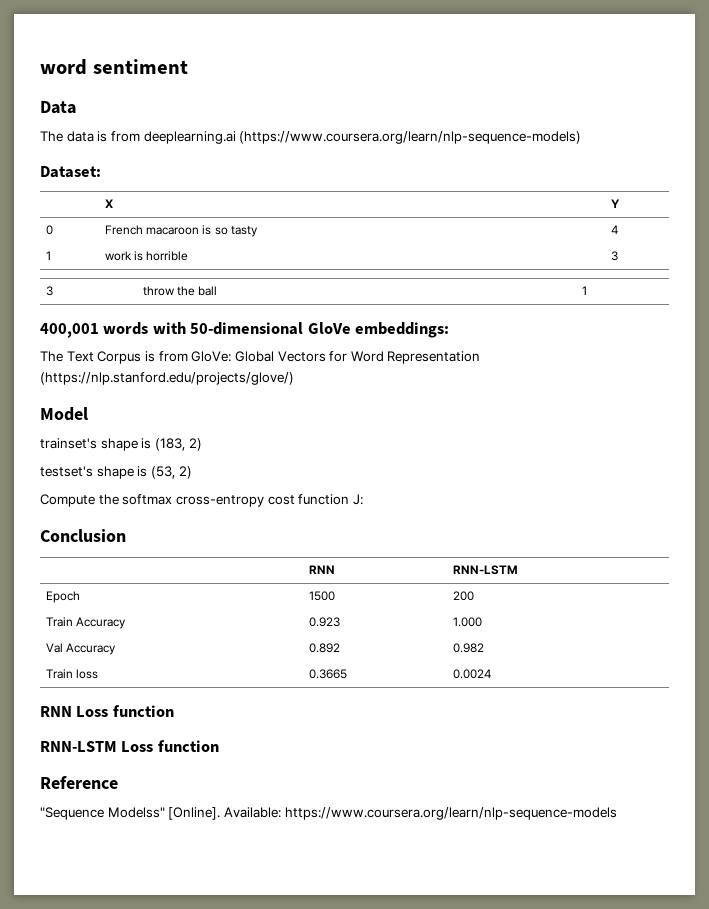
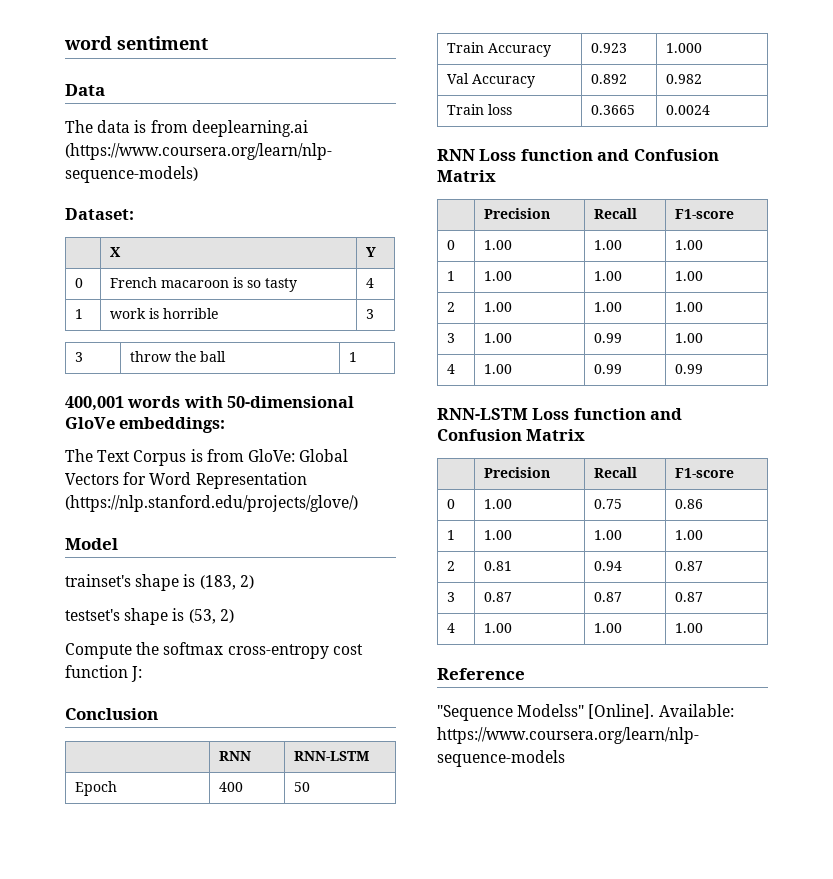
[308,591,335,601] [452,591,474,601] 1500 | 200 -> [219,782,244,792] [294,782,311,792] 400 | 50
[40,740,219,752] // RNN-LSTM Loss function -> [597,149,719,161] [437,170,496,182] [484,208,551,219] [594,208,638,219] [675,209,735,219] [447,240,456,250] [484,240,513,250] [594,240,623,250] [675,240,704,250] [447,271,456,281] [484,271,513,281] [594,271,623,281] [675,271,704,281] [447,302,456,312] [484,302,513,312] [594,302,623,312] [675,302,704,312] [447,333,456,343] [484,333,513,343] [594,333,623,343] [675,333,704,343] [447,364,456,374] [484,364,513,374] [594,364,623,374] [675,364,704,374] [437,408,683,420] [437,429,586,441] [484,467,551,478] [594,467,638,478] [675,468,735,478] [447,499,456,509] [484,499,513,509] [594,499,623,509] [675,499,704,509] [447,530,456,540] [484,530,513,540] [594,530,623,540] [675,530,704,540] [447,561,456,571] [484,561,513,571] [594,561,623,571] [675,561,704,571] [447,592,456,602] [484,592,513,602] [594,592,623,602] [675,592,704,602] [447,623,456,633] [484,623,513,633] [594,623,623,633] [675,623,704,633] and Confusion Matrix // | Precision | Recall | F1-score // 0 | 1.00 | 1.00 | 1.00 // 1 | 1.00 | 1.00 | 1.00 // 2 | 1.00 | 1.00 | 1.00 // 3 | 1.00 | 0.99 | 1.00 // 4 | 1.00 | 0.99 | 0.99 // RNN-LSTM Loss function and Confusion Matrix // | Precision | Recall | F1-score // 0 | 1.00 | 0.75 | 0.86 // 1 | 1.00 | 1.00 | 1.00 // 2 | 0.81 | 0.94 | 0.87 // 3 | 0.87 | 0.87 | 0.87 // 4 | 1.00 | 1.00 | 1.00

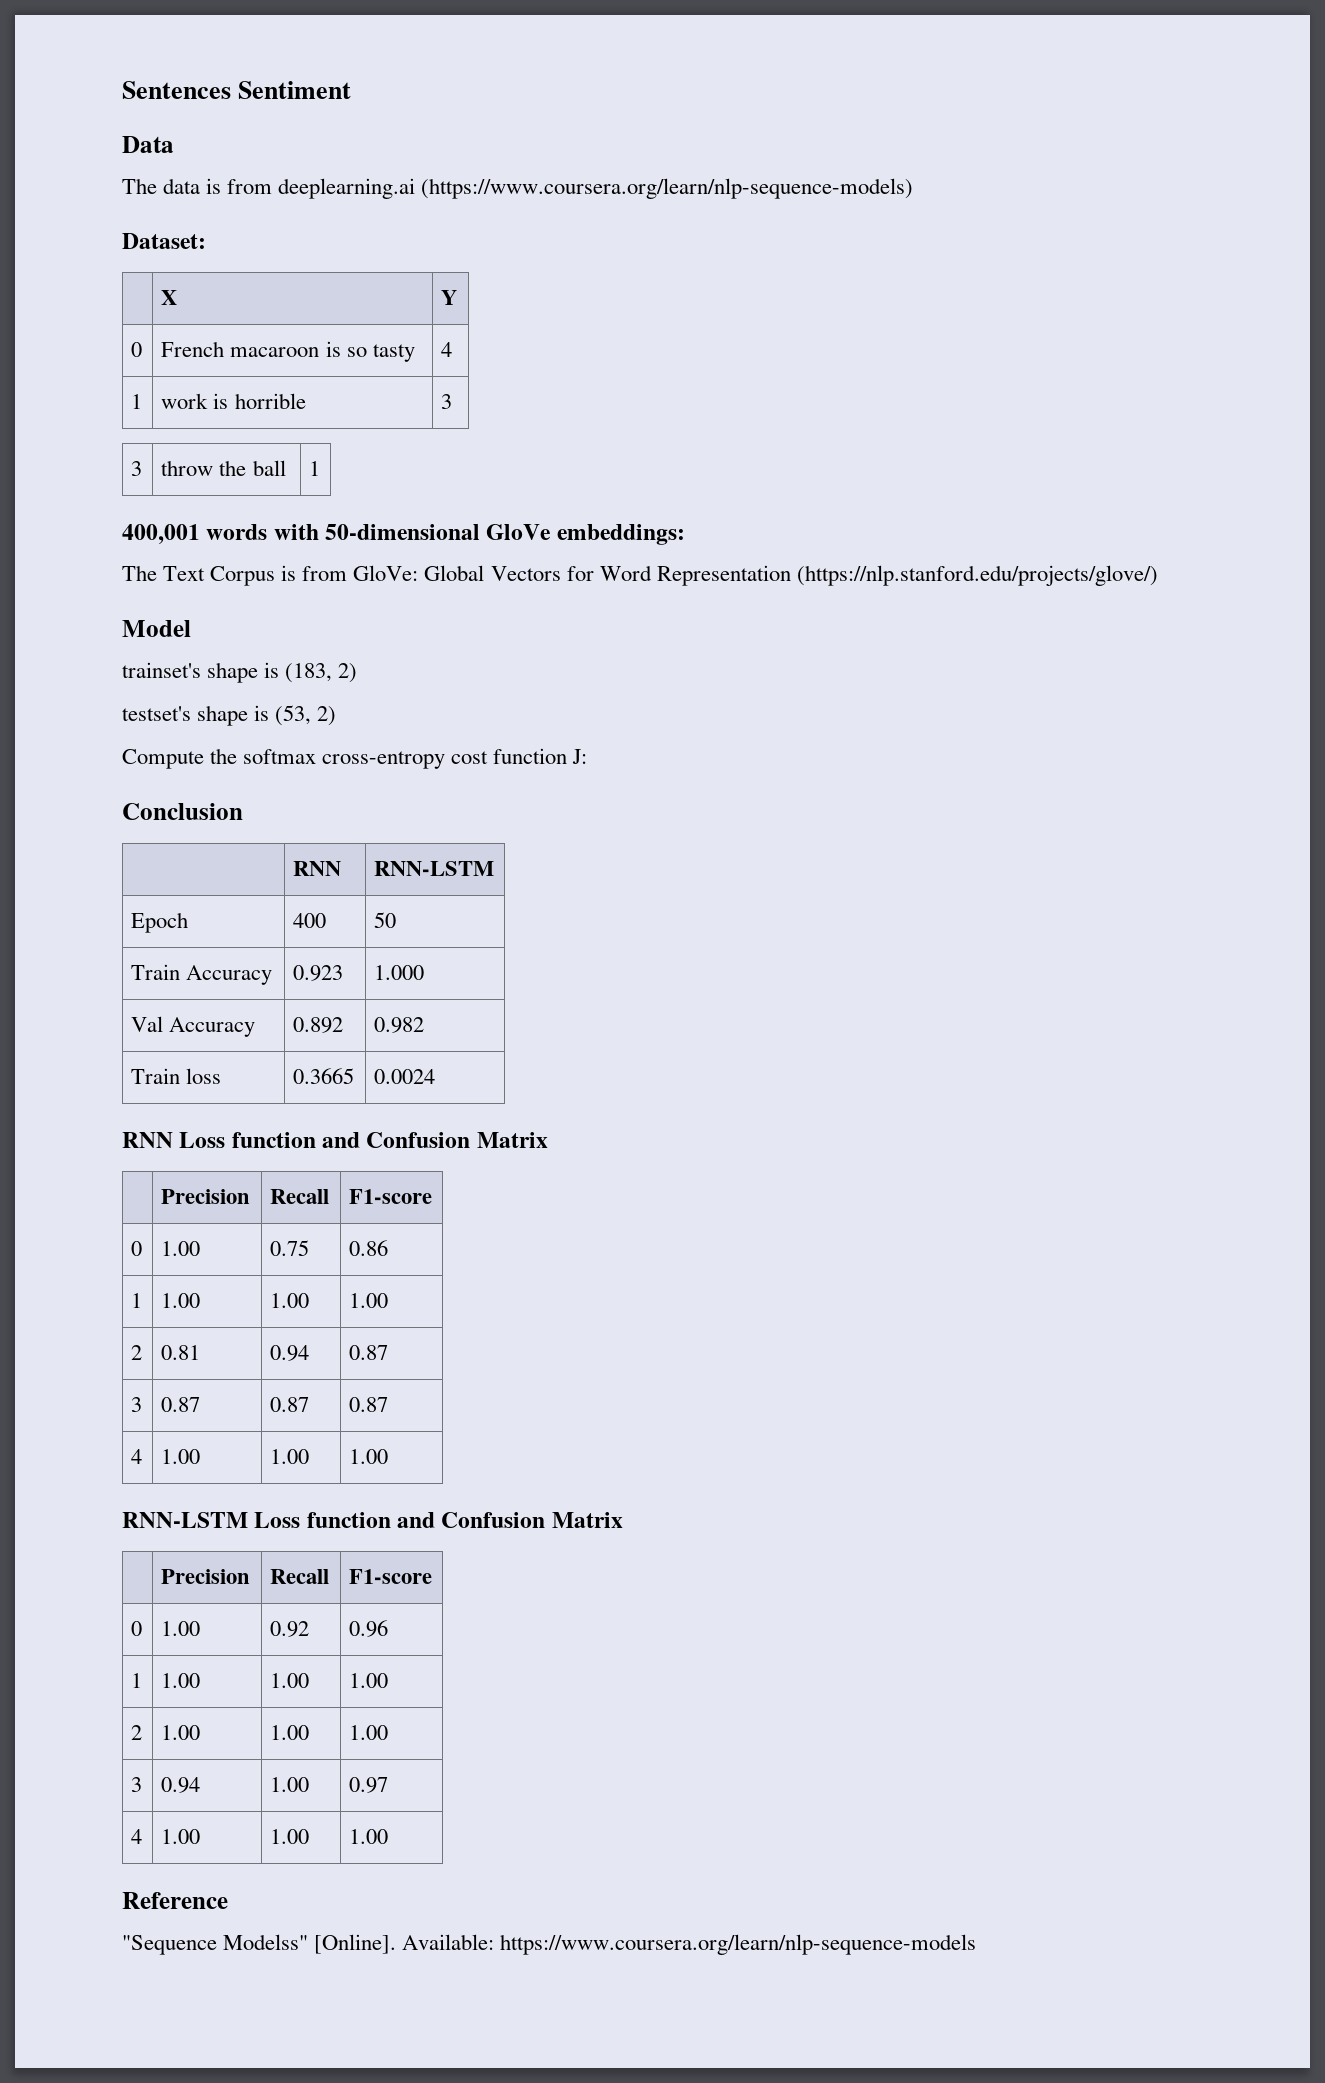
[64,36,208,50] word sentiment -> [122,81,352,99] Sentences Sentiment
[447,240,456,250] [484,240,513,250] [594,240,623,250] [675,240,704,250] [447,271,456,281] [484,271,513,281] [594,271,623,281] [675,271,704,281] [447,302,456,312] [484,302,513,312] [594,302,623,312] [675,302,704,312] [447,333,456,343] [484,333,513,343] [594,333,623,343] [675,333,704,343] [447,364,456,374] [484,364,513,374] [594,364,623,374] [675,364,704,374] [437,408,683,420] [437,429,586,441] [484,467,551,478] [594,467,638,478] [675,468,735,478] // 0 | 1.00 | 1.00 | 1.00 // 1 | 1.00 | 1.00 | 1.00 // 2 | 1.00 | 1.00 | 1.00 // 3 | 1.00 | 0.99 | 1.00 // 4 | 1.00 | 0.99 | 0.99 // RNN-LSTM Loss function and Confusion Matrix // | Precision | Recall | F1-score -> (433, 1196) none
(704, 628) none -> [122,1512,623,1528] [161,1569,251,1584] [270,1569,330,1584] [349,1569,433,1584] [131,1621,143,1636] [161,1621,201,1636] [270,1621,310,1637] [349,1620,389,1637] [131,1673,143,1688] [161,1673,201,1688] [270,1673,310,1688] [349,1673,389,1688] [131,1725,143,1740] [161,1725,201,1740] [270,1725,310,1740] [349,1725,389,1740] [131,1777,143,1792] [161,1777,201,1793] [270,1777,310,1792] [349,1777,389,1793] [131,1829,143,1844] [161,1829,201,1844] [270,1829,310,1844] [349,1829,389,1844] // RNN-LSTM Loss function and Confusion Matrix // | Precision | Recall | F1-score // 0 | 1.00 | 0.92 | 0.96 // 1 | 1.00 | 1.00 | 1.00 // 2 | 1.00 | 1.00 | 1.00 // 3 | 0.94 | 1.00 | 0.97 // 4 | 1.00 | 1.00 | 1.00

